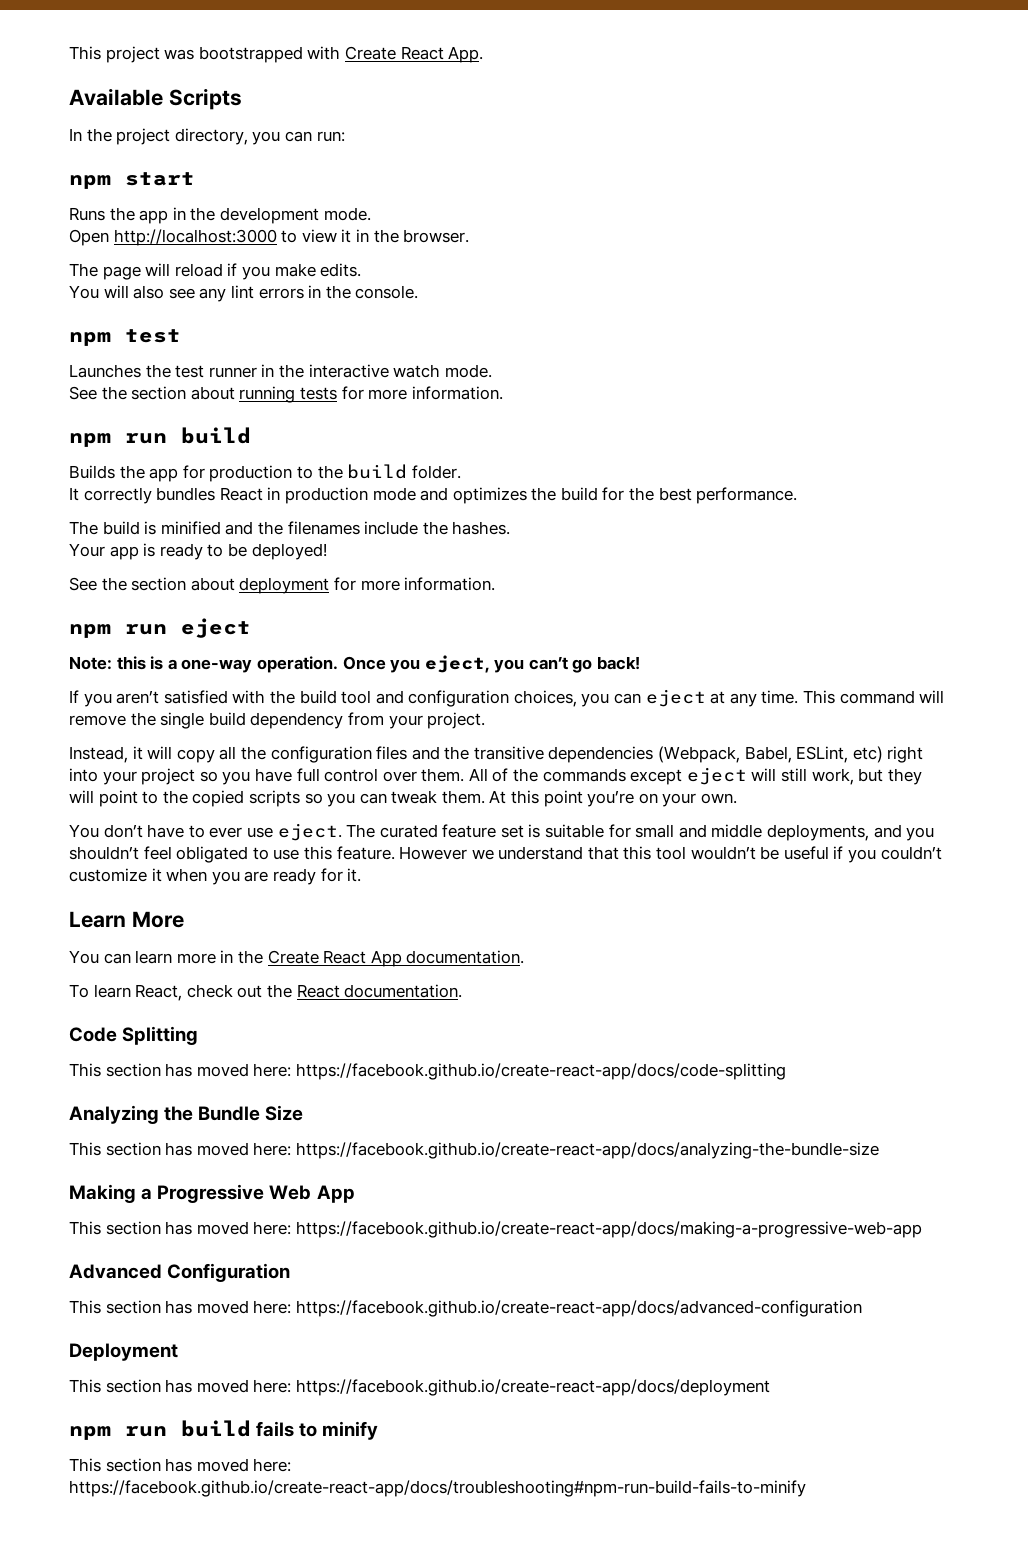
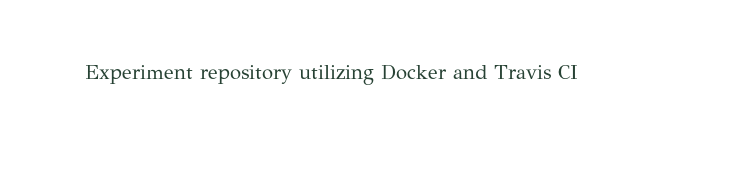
[69,46,484,63] [69,88,242,110] [69,128,345,145] [69,172,195,189] [69,207,371,224] [69,229,470,246] [69,263,362,280] [69,285,419,302] [69,329,181,346] [69,364,492,378] [69,386,503,403] [69,427,251,447] [69,464,461,482] [69,487,798,504] [69,521,511,535] [69,543,327,560] [69,577,496,594] [69,618,251,638] [69,655,641,673] [69,689,945,707] [69,712,486,729] [69,746,924,763] [69,767,922,785] [69,790,738,807] [69,823,935,841] [69,846,942,863] [69,868,362,885] [69,911,184,928] [69,950,525,967] [69,984,463,1001] [69,1026,199,1045] [69,1063,786,1080] [69,1105,304,1124] [69,1142,879,1159] [69,1184,355,1203] [69,1221,922,1238] [69,1263,291,1282] [69,1300,862,1317] [69,1343,178,1361] [69,1379,770,1396] [69,1420,379,1440] [69,1458,292,1472] [69,1480,806,1497] This project was bootstrapped with Create React App. // Available Scripts // In the project directory, you can run: // npm start // Runs the app in the development mode. // Open http://localhost:3000 to view it in the browser. // The page will reload if you make edits. // You will also see any lint errors in the console. // npm test // Launches the test runner in the interactive watch mode. // See the section about running tests for more information. // npm run build // Builds the app for production to the build folder. // It correctly bundles React in production mode and optimizes the build for the best performance. // The build is minified and the filenames include the hashes. // Your app is ready to be deployed! // See the section about deployment for more information. // npm run eject // Note: this is a one-way operation. Once you eject, you can’t go back! // If you aren’t satisfied with the build tool and configuration choices, you can eject at any time. This command will remove the single build dependency from your project. // Instead, it will copy all the configuration files and the transitive dependencies (Webpack, Babel, ESLint, etc) right into your project so you have full control over them. All of the commands except eject will still work, but they will point to the copied scripts so you can tweak them. At this point you’re on your own. // You don’t have to ever use eject. The curated feature set is suitable for small and middle deployments, and you shouldn’t feel obligated to use this feature. However we understand that this tool wouldn’t be useful if you couldn’t customize it when you are ready for it. // Learn More // You can learn more in the Create React App documentation. // To learn React, check out the React documentation. // Code Splitting // This section has moved here: https://facebook.github.io/create-react-app/docs/code-splitting // Analyzing the Bundle Size // This section has moved here: https://facebook.github.io/create-react-app/docs/analyzing-the-bundle-size // Making a Progressive Web App // This section has moved here: https://facebook.github.io/create-react-app/docs/making-a-progressive-web-app // Advanced Configuration // This section has moved here: https://facebook.github.io/create-react-app/docs/advanced-configuration // Deployment // This section has moved here: https://facebook.github.io/create-react-app/docs/deployment // npm run build fails to minify // This section has moved here: https://facebook.github.io/create-react-app/docs/troubleshooting#npm-run-build-fails-to-minify -> [85,64,578,85] Experiment repository utilizing Docker and Travis CI

